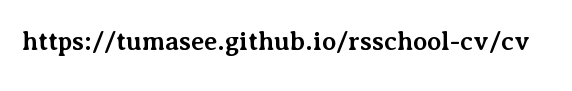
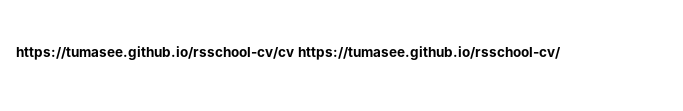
(530, 43) none -> [297,46,561,60] https://tumasee.github.io/rsschool-cv/

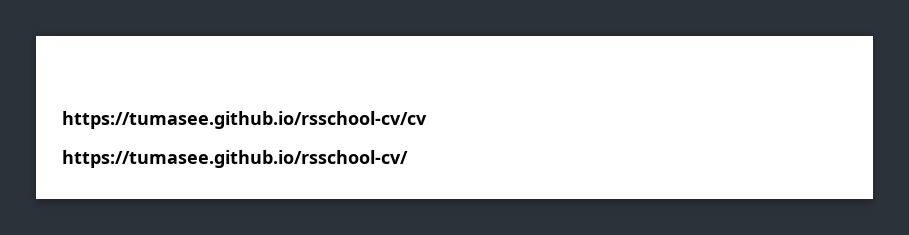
(294, 53) none -> (427, 120) //

